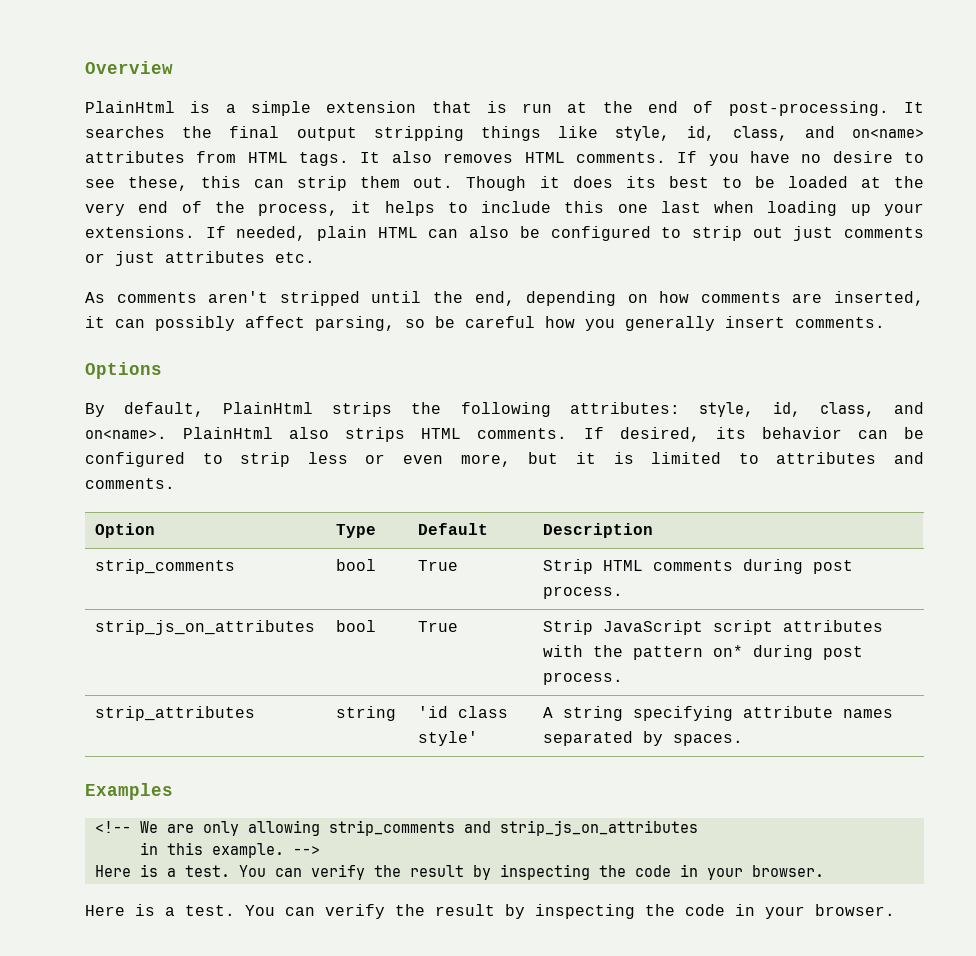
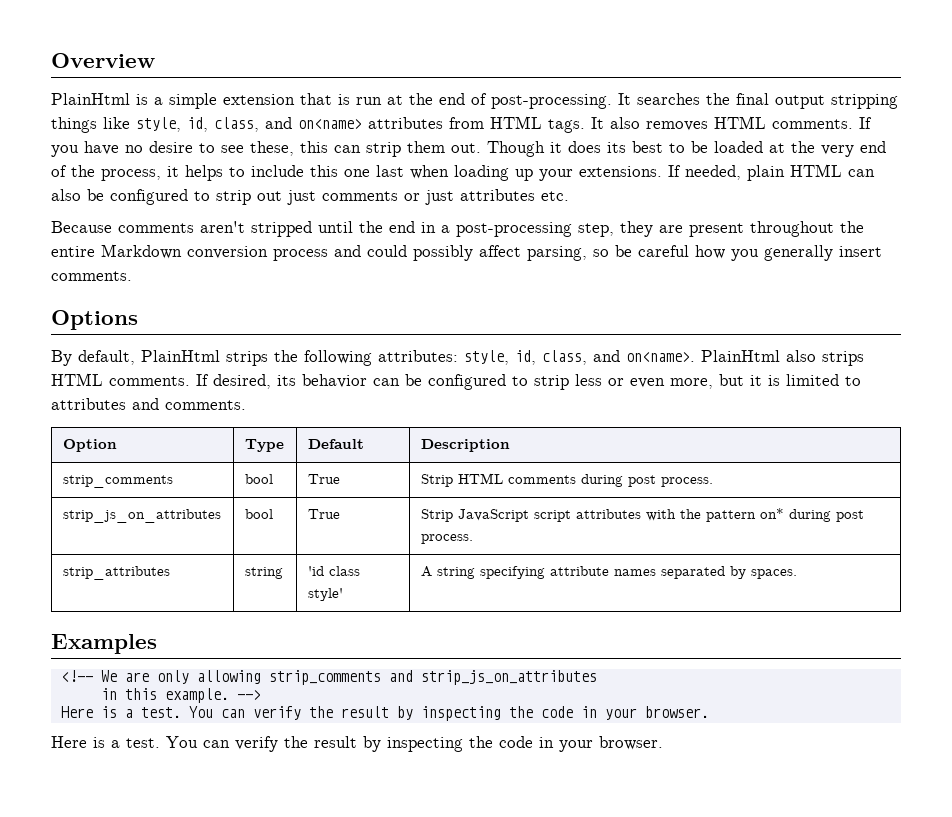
[85,292,105,303] As -> [51,221,112,233] Because
[474,291,925,306] [85,316,145,328] end, depending on how comments are inserted, it can -> [389,221,864,237] [51,244,407,261] end in a post-processing step, they are present throughout the entire Markdown conversion process and could

